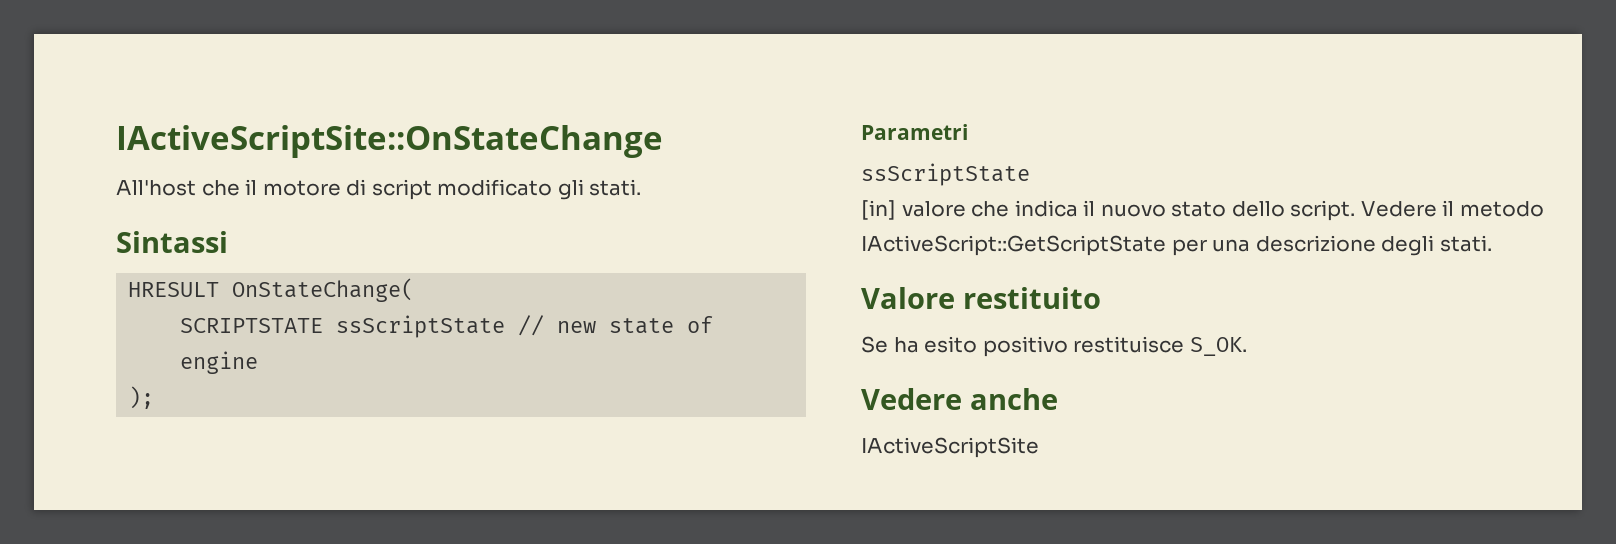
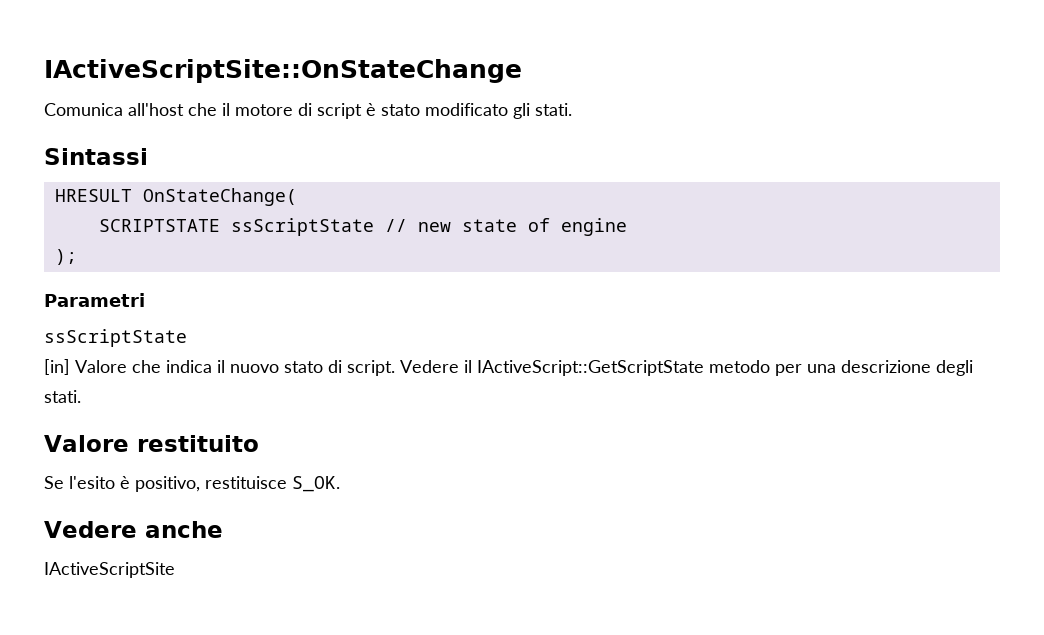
[116,180,196,196] All'host -> [44,103,184,116] Comunica all'host
(432, 189) none -> [366,103,420,116] è stato
[901,201,966,217] valore -> [75,360,127,373] Valore
[1231,201,1285,217] dello -> [328,360,342,373] di
[1459,201,1544,217] [861,235,1166,256] metodo IActiveScript::GetScriptState -> [477,360,770,376] IActiveScript::GetScriptState metodo
[893,336,1068,357] ha esito positivo -> [69,476,200,492] l'esito è positivo,

